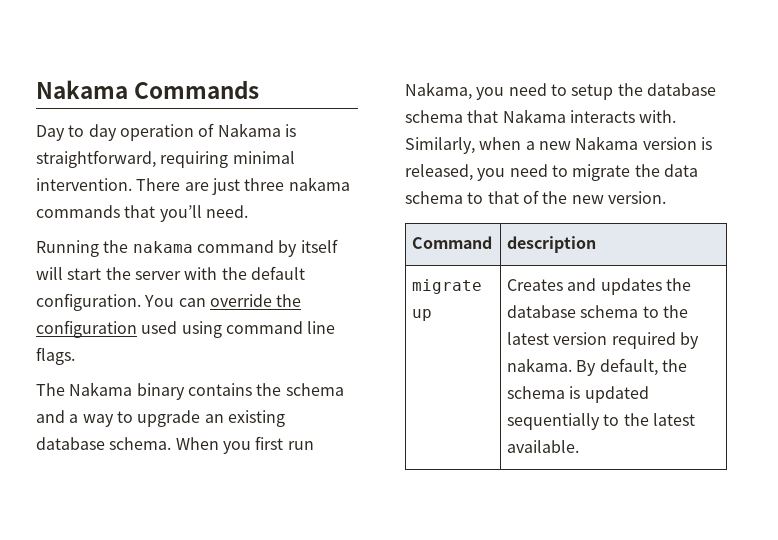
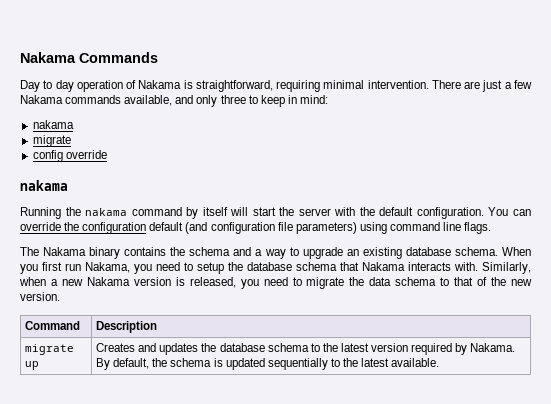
[244,177,350,191] [36,205,248,222] three nakama commands that you’ll need. -> [504,80,532,89] [20,95,328,107] [32,120,74,129] [32,135,71,147] [32,150,107,162] [20,180,68,191] a few Nakama commands available, and only three to keep in mind: // nakama // migrate // config override // nakama
[141,321,178,334] used -> [149,222,357,234] default (and configuration file parameters)
[506,236,596,253] description -> [96,321,158,333] Description
[506,358,572,372] nakama. -> [470,343,516,352] Nakama.

